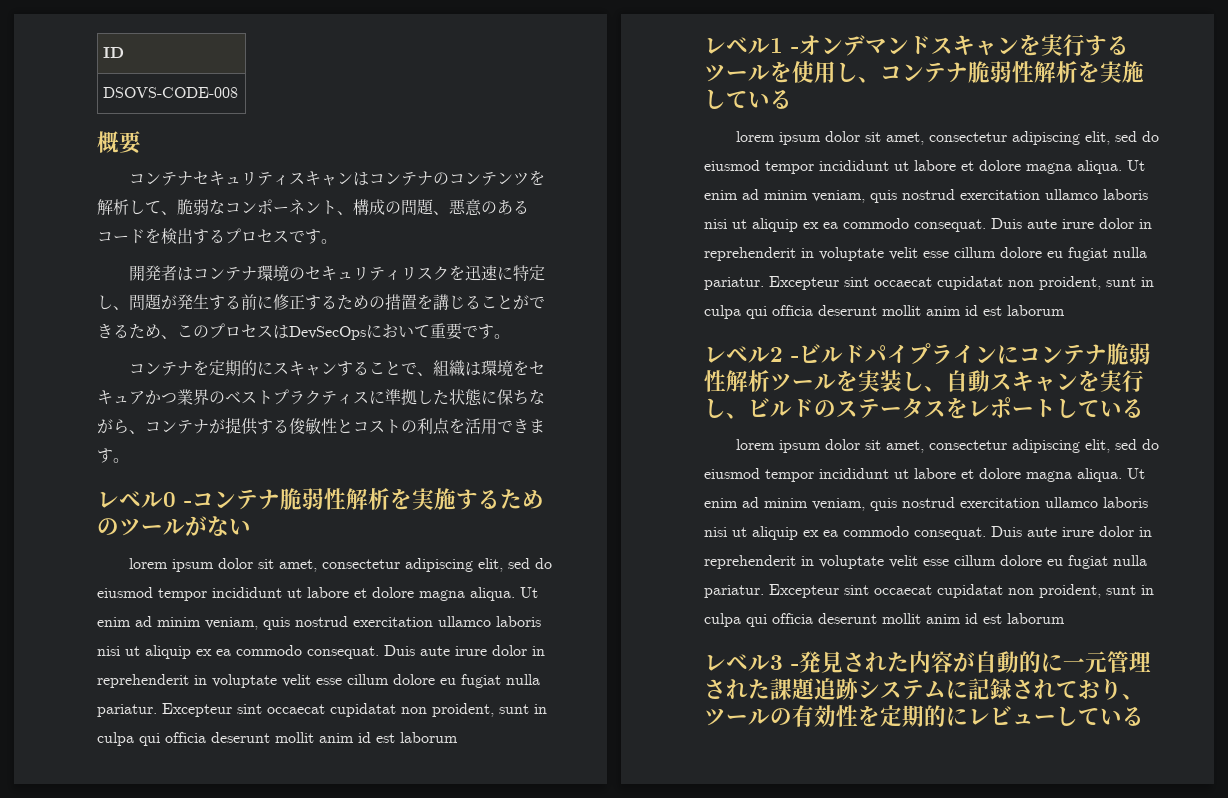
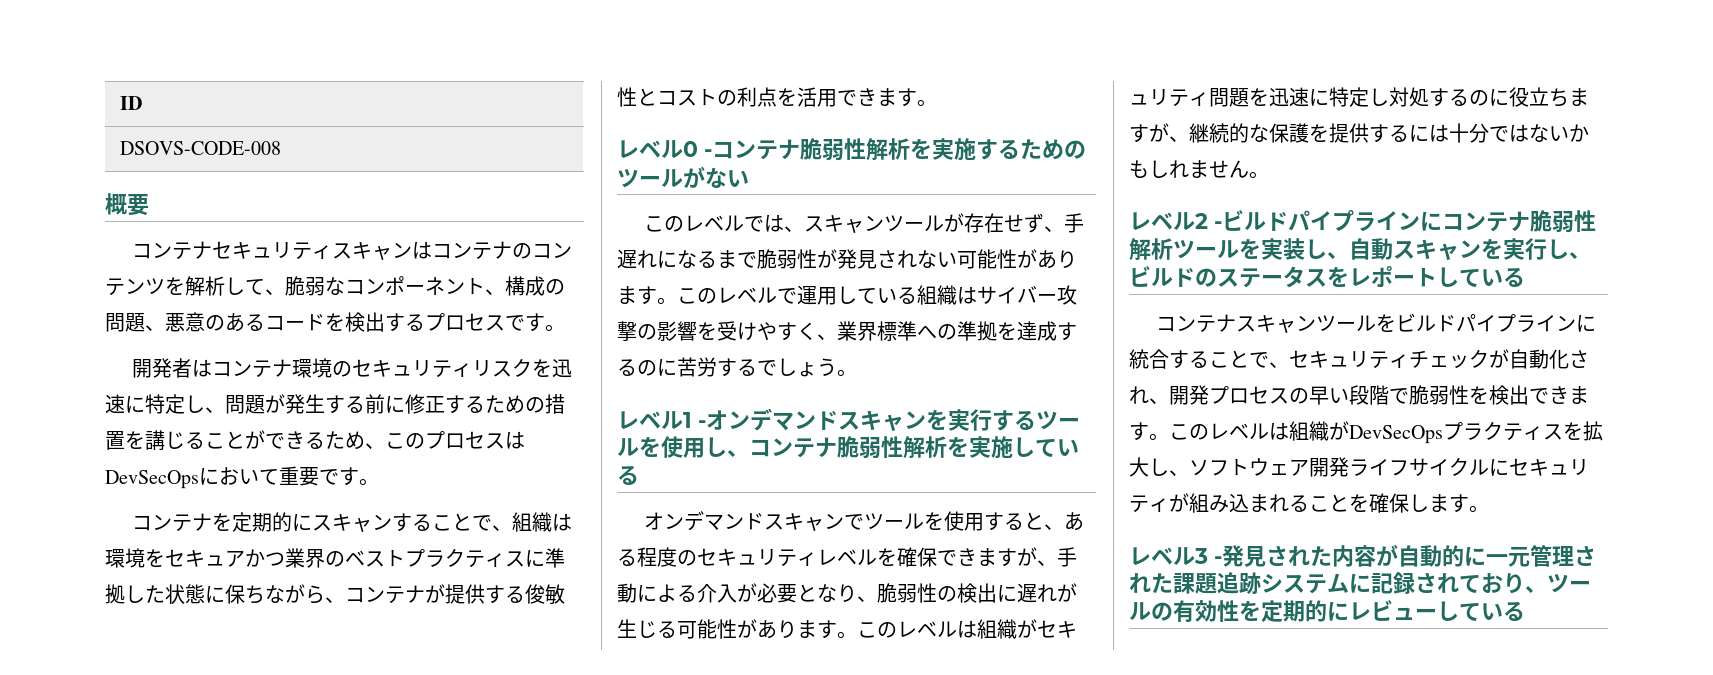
[129,558,553,572] [97,587,538,601] [97,616,541,630] [97,645,545,659] [97,674,540,688] [97,703,547,717] [97,732,458,746] lorem ipsum dolor sit amet, consectetur adipiscing elit, sed do eiusmod tempor incididunt ut labore et dolore magna aliqua. Ut enim ad minim veniam, quis nostrud exercitation ullamco laboris nisi ut aliquip ex ea commodo consequat. Duis aute irure dolor in reprehenderit in voluptate velit esse cillum dolore eu fugiat nulla pariatur. Excepteur sint occaecat cupidatat non proident, sunt in culpa qui officia deserunt mollit anim id est laborum -> [644,213,1085,233] [617,249,1077,269] [617,285,1077,305] [617,321,1077,341] [617,357,857,377] このレベルでは、スキャンツールが存在せず、手遅れになるまで脆弱性が発見されない可能性があります。このレベルで運用している組織はサイバー攻撃の影響を受けやすく、業界標準への準拠を達成するのに苦労するでしょう。
[736,131,1160,145] [704,160,1145,174] [704,189,1148,203] [704,218,1152,232] [704,247,1147,261] [704,276,1154,290] [704,305,1065,319] lorem ipsum dolor sit amet, consectetur adipiscing elit, sed do eiusmod tempor incididunt ut labore et dolore magna aliqua. Ut enim ad minim veniam, quis nostrud exercitation ullamco laboris nisi ut aliquip ex ea commodo consequat. Duis aute irure dolor in reprehenderit in voluptate velit esse cillum dolore eu fugiat nulla pariatur. Excepteur sint occaecat cupidatat non proident, sunt in culpa qui officia deserunt mollit anim id est laborum -> [644,511,1085,531] [617,547,1077,567] [617,583,1077,603] [617,619,1077,639] [1129,87,1589,107] [1129,123,1589,143] [1129,160,1269,179] オンデマンドスキャンでツールを使用すると、ある程度のセキュリティレベルを確保できますが、手動による介入が必要となり、脆弱性の検出に遅れが生じる可能性があります。このレベルは組織がセキュリティ問題を迅速に特定し対処するのに役立ちますが、継続的な保護を提供するには十分ではないかもしれません。
[736,439,1160,453] [704,468,1145,482] [704,497,1148,511] [704,526,1152,540] [704,555,1147,569] [704,584,1154,598] [704,613,1065,627] lorem ipsum dolor sit amet, consectetur adipiscing elit, sed do eiusmod tempor incididunt ut labore et dolore magna aliqua. Ut enim ad minim veniam, quis nostrud exercitation ullamco laboris nisi ut aliquip ex ea commodo consequat. Duis aute irure dolor in reprehenderit in voluptate velit esse cillum dolore eu fugiat nulla pariatur. Excepteur sint occaecat cupidatat non proident, sunt in culpa qui officia deserunt mollit anim id est laborum -> [1156,313,1597,333] [1129,349,1589,369] [1129,385,1589,405] [1129,421,1603,444] [1129,457,1589,477] [1129,493,1489,513] コンテナスキャンツールをビルドパイプラインに統合することで、セキュリティチェックが自動化され、開発プロセスの早い段階で脆弱性を検出できます。このレベルは組織がDevSecOpsプラクティスを拡大し、ソフトウェア開発ライフサイクルにセキュリティが組み込まれることを確保します。

